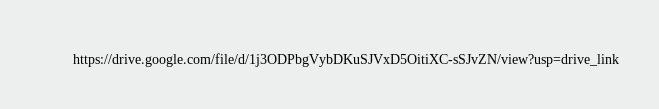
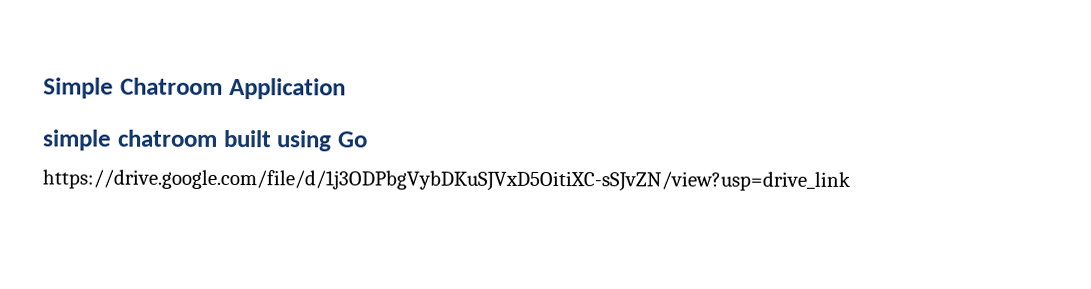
(73, 60) none -> [43,77,346,100] [42,129,368,152] Simple Chatroom Application // simple chatroom built using Go //

